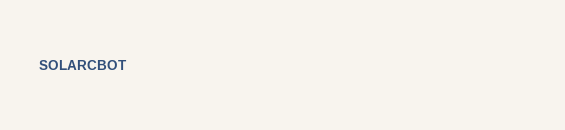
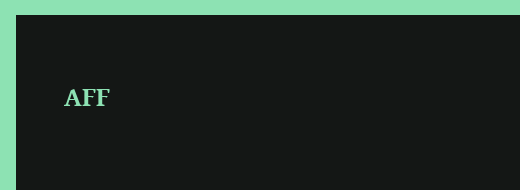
[39,60,127,70] SOLARCBOT -> [64,89,110,106] AFF

